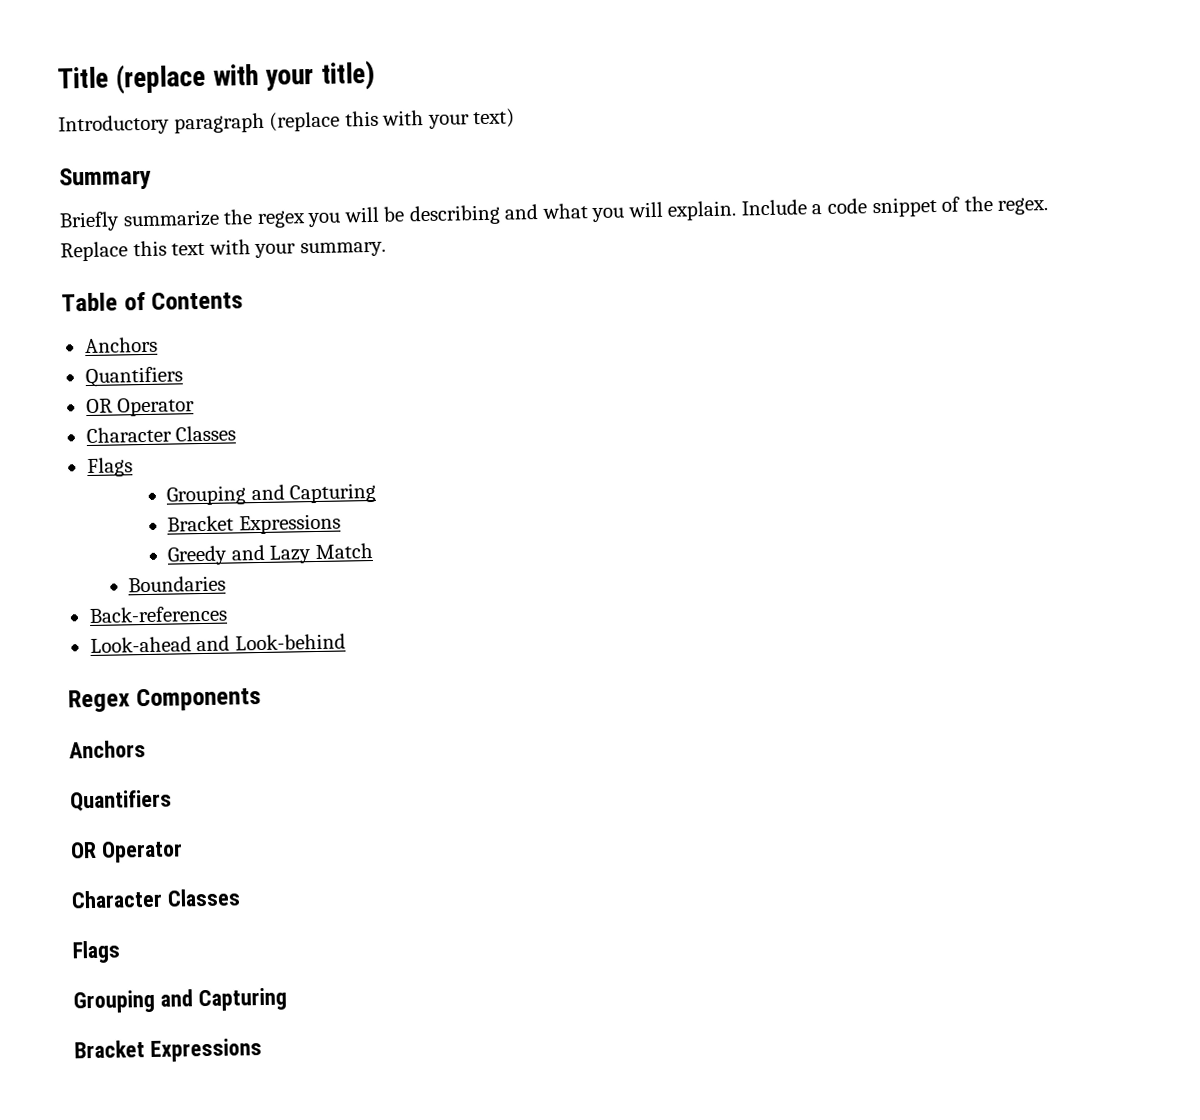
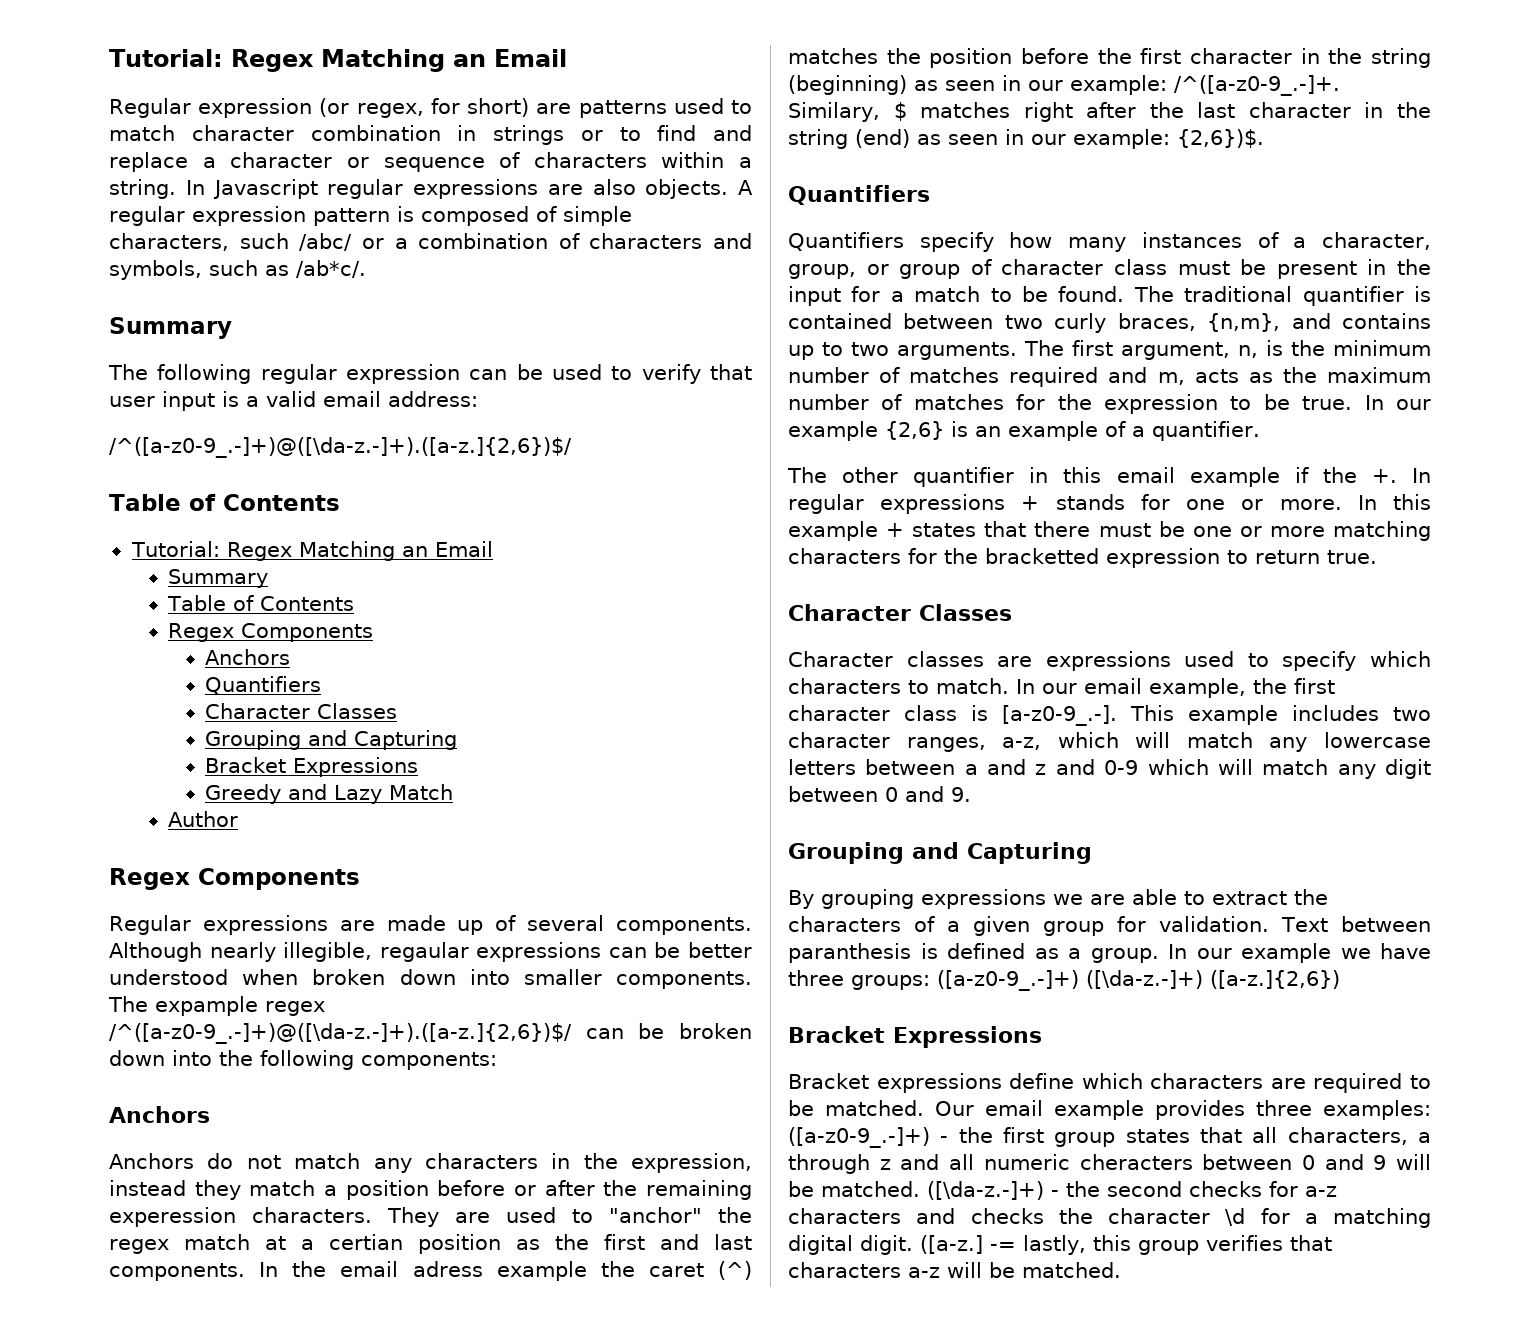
[57,60,375,95] [58,108,516,136] [59,166,152,191] [59,196,1049,232] [60,239,386,262] [61,291,244,312] [84,336,158,354] [84,366,183,388] [85,397,196,417] [85,425,237,444] [86,457,133,478] Title (replace with your title) // Introductory paragraph (replace this with your text) // Summary // Briefly summarize the regex you will be describing and what you will explain. Include a code snippet of the regex. Replace this text with your summary. // Table of Contents // Anchors // Quantifiers // OR Operator // Character Classes // Flags -> [109,49,567,72] [109,98,752,118] [109,125,752,145] [109,152,752,172] [109,179,753,199] [109,206,632,226] [109,233,752,251] [109,260,366,280] [109,317,232,339] [108,364,752,384] [109,391,478,411] [109,437,572,458] [109,494,340,511] [130,541,494,561] [168,569,269,588] [167,595,355,611] [168,623,374,642] [205,649,291,665] [205,676,322,695] [205,703,398,719] Tutorial: Regex Matching an Email // Regular expression (or regex, for short) are patterns used to match character combination in strings or to find and replace a character or sequence of characters within a string. In Javascript regular expressions are also objects. A regular expression pattern is composed of simple characters, such /abc/ or a combination of characters and symbols, such as /ab*c/. // Summary // The following regular expression can be used to verify that user input is a valid email address: // /^([a-z0-9_.-]+)@([\da-z.-]+).([a-z.]{2,6})$/ // Table of Contents // Tutorial: Regex Matching an Email // Summary // Table of Contents // Regex Components // Anchors // Quantifiers // Character Classes
[128,575,227,593] [88,605,228,624] [89,633,346,654] [68,687,261,713] [69,740,146,759] [69,789,172,812] [70,840,183,863] [71,888,241,909] [72,940,121,964] [73,987,287,1014] [74,1038,262,1063] Boundaries // Back-references // Look-ahead and Look-behind // Regex Components // Anchors // Quantifiers // OR Operator // Character Classes // Flags // Grouping and Capturing // Bracket Expressions -> [168,811,239,827] [109,868,360,890] [109,915,752,935] [109,942,752,962] [109,969,752,989] [108,996,325,1016] [109,1023,753,1044] [109,1050,497,1070] [109,1106,210,1123] [109,1153,752,1173] [109,1180,752,1200] [109,1207,752,1227] [109,1234,752,1254] [109,1261,752,1281] [788,48,1431,68] [788,75,1340,96] [788,102,1431,122] [788,129,1264,149] [788,185,930,205] [788,232,1431,252] [788,259,1431,279] [788,286,1431,306] [788,313,1431,333] [788,340,1431,360] [788,367,1431,387] [788,394,1431,414] [788,421,1260,441] [787,467,1431,487] [788,494,1431,514] [788,521,1431,541] [788,548,1377,568] [788,604,1012,621] [788,651,1431,671] [788,678,1335,698] [788,705,1431,726] [788,732,1431,752] [788,759,1431,779] [788,786,971,802] [788,842,1092,864] [788,889,1328,909] [788,916,1431,936] [788,943,1431,963] [788,970,1340,991] [788,1026,1042,1048] [788,1073,1431,1093] [788,1100,1431,1120] [788,1127,1431,1148] [788,1154,1431,1174] [788,1181,1337,1200] [788,1208,1431,1228] [788,1235,1332,1255] [788,1262,1121,1278] Author // Regex Components // Regular expressions are made up of several components. Although nearly illegible, regaular expressions can be better understood when broken down into smaller components. The expample regex /^([a-z0-9_.-]+)@([\da-z.-]+).([a-z.]{2,6})$/ can be broken down into the following components: // Anchors // Anchors do not match any characters in the expression, instead they match a position before or after the remaining experession characters. They are used to "anchor" the regex match at a certian position as the first and last components. In the email adress example the caret (^) matches the position before the first character in the string (beginning) as seen in our example: /^([a-z0-9_.-]+. Similary, $ matches right after the last character in the string (end) as seen in our example: {2,6})$. // Quantifiers // Quantifiers specify how many instances of a character, group, or group of character class must be present in the input for a match to be found. The traditional quantifier is contained between two curly braces, {n,m}, and contains up to two arguments. The first argument, n, is the minimum number of matches required and m, acts as the maximum number of matches for the expression to be true. In our example {2,6} is an example of a quantifier. // The other quantifier in this email example if the +. In regular expressions + stands for one or more. In this example + states that there must be one or more matching characters for the bracketted expression to return true. // Character Classes // Character classes are expressions used to specify which characters to match. In our email example, the first character class is [a-z0-9_.-]. This example includes two character ranges, a-z, which will match any lowercase letters between a and z and 0-9 which will match any digit between 0 and 9. // Grouping and Capturing // By grouping expressions we are able to extract the characters of a given group for validation. Text between paranthesis is defined as a group. In our example we have three groups: ([a-z0-9_.-]+) ([\da-z.-]+) ([a-z.]{2,6}) // Bracket Expressions // Bracket expressions define which characters are required to be matched. Our email example provides three examples: ([a-z0-9_.-]+) - the first group states that all characters, a through z and all numeric cheracters between 0 and 9 will be matched. ([\da-z.-]+) - the second checks for a-z characters and checks the character \d for a matching digital digit. ([a-z.] -= lastly, this group verifies that characters a-z will be matched.

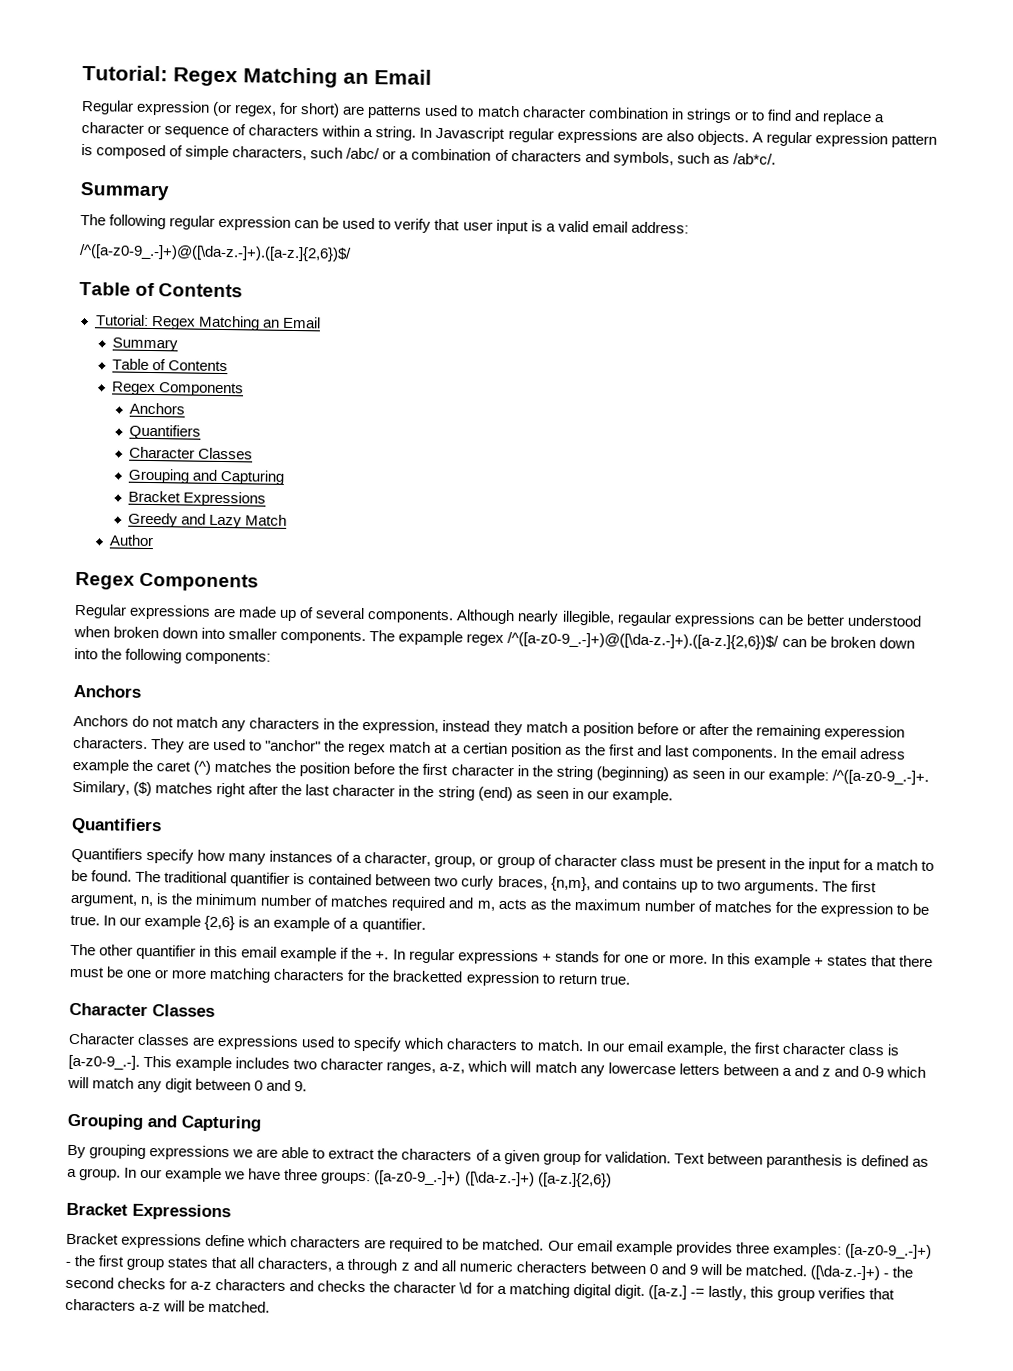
[893,102,907,121] $ -> [133,781,153,797] ($)
[1073,129,1264,149] example: {2,6})$. -> [611,788,673,804] example.

